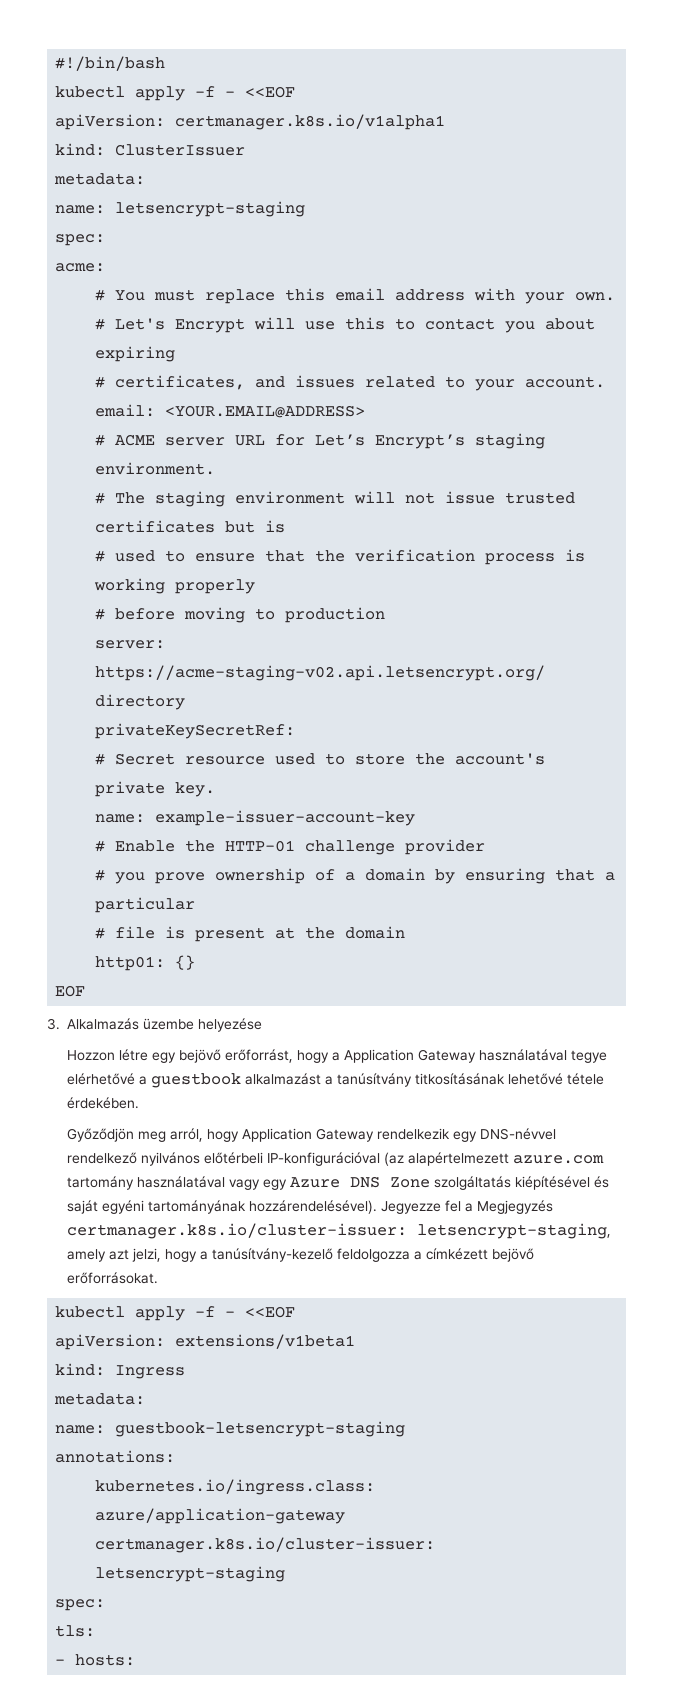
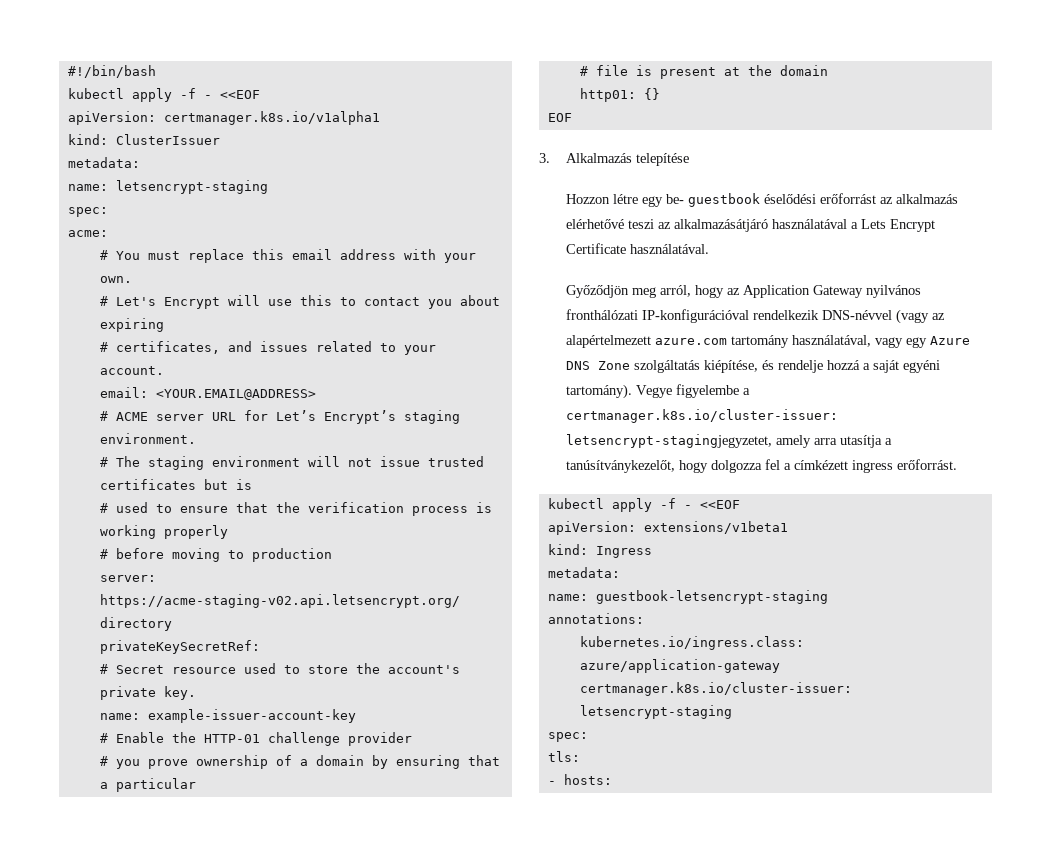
[143,1018,263,1032] üzembe helyezése -> [636,153,690,166] telepítése
[179,1049,608,1063] [67,1073,605,1088] [67,1097,140,1109] bejövő erőforrást, hogy a Application Gateway használatával tegye elérhetővé a guestbook alkalmazást a tanúsítvány titkosításának lehetővé tétele érdekében. -> [666,193,959,207] [566,219,936,232] [566,243,710,254] be- guestbook éselődési erőforrást az alkalmazás elérhetővé teszi az alkalmazásátjáró használatával a Lets Encrypt Certificate használatával.
[242,1128,557,1142] [67,1152,405,1166] Application Gateway rendelkezik egy DNS-névvel rendelkező nyilvános előtérbeli IP-konfigurációval (az -> [727,285,922,298] [566,309,946,324] az Application Gateway nyilvános fronthálózati IP-konfigurációval rendelkezik DNS-névvel (vagy az
[137,1176,226,1188] használatával -> [792,335,872,347] használatával,
[515,1176,610,1190] [67,1200,554,1214] [67,1223,612,1239] [67,1248,535,1262] [67,1272,159,1284] kiépítésével és saját egyéni tartományának hozzárendelésével). Jegyezze fel a Megjegyzés certmanager.k8s.io/cluster-issuer: letsencrypt-staging, amely azt jelzi, hogy a tanúsítvány-kezelő feldolgozza a címkézett bejövő erőforrásokat. -> [704,360,941,373] [566,384,751,399] [566,409,839,423] [566,434,893,448] [566,459,958,473] kiépítése, és rendelje hozzá a saját egyéni tartomány). Vegye figyelembe a certmanager.k8s.io/cluster-issuer: letsencrypt-stagingjegyzetet, amely arra utasítja a tanúsítványkezelőt, hogy dolgozza fel a címkézett ingress erőforrást.

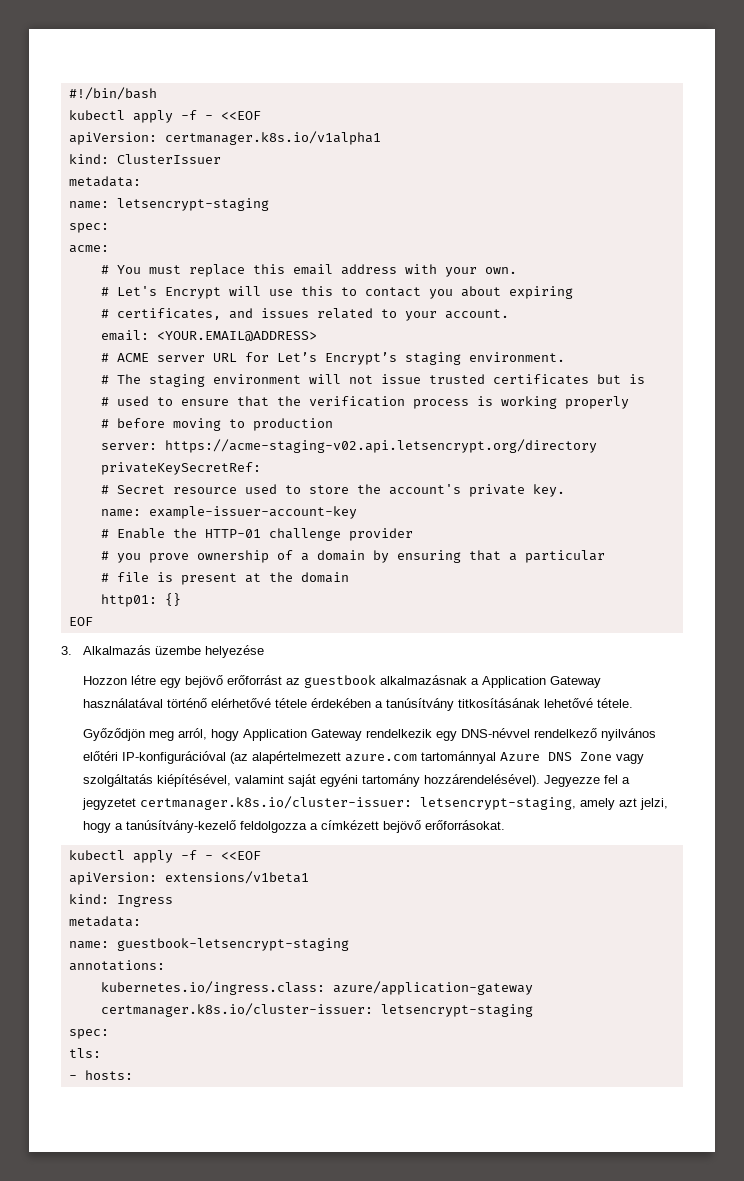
[636,153,690,166] telepítése -> [155,645,265,658] üzembe helyezése
[666,193,959,207] [566,219,936,232] [566,243,710,254] be- guestbook éselődési erőforrást az alkalmazás elérhetővé teszi az alkalmazásátjáró használatával a Lets Encrypt Certificate használatával. -> [185,675,602,688] [83,698,634,711] bejövő erőforrást az guestbook alkalmazásnak a Application Gateway használatával történő elérhetővé tétele érdekében a tanúsítvány titkosításának lehetővé tétele.
[727,285,922,298] [566,309,946,324] [566,335,971,348] [566,360,941,373] [566,384,751,399] [566,409,839,423] [566,434,893,448] [566,459,958,473] az Application Gateway nyilvános fronthálózati IP-konfigurációval rendelkezik DNS-névvel (vagy az alapértelmezett azure.com tartomány használatával, vagy egy Azure DNS Zone szolgáltatás kiépítése, és rendelje hozzá a saját egyéni tartomány). Vegye figyelembe a certmanager.k8s.io/cluster-issuer: letsencrypt-stagingjegyzetet, amely arra utasítja a tanúsítványkezelőt, hogy dolgozza fel a címkézett ingress erőforrást. -> [243,728,657,741] [83,751,645,764] [83,774,631,787] [82,796,669,810] [83,820,506,833] Application Gateway rendelkezik egy DNS-névvel rendelkező nyilvános előtéri IP-konfigurációval (az alapértelmezett azure.com tartománnyal Azure DNS Zone vagy szolgáltatás kiépítésével, valamint saját egyéni tartomány hozzárendelésével). Jegyezze fel a jegyzetet certmanager.k8s.io/cluster-issuer: letsencrypt-staging, amely azt jelzi, hogy a tanúsítvány-kezelő feldolgozza a címkézett bejövő erőforrásokat.

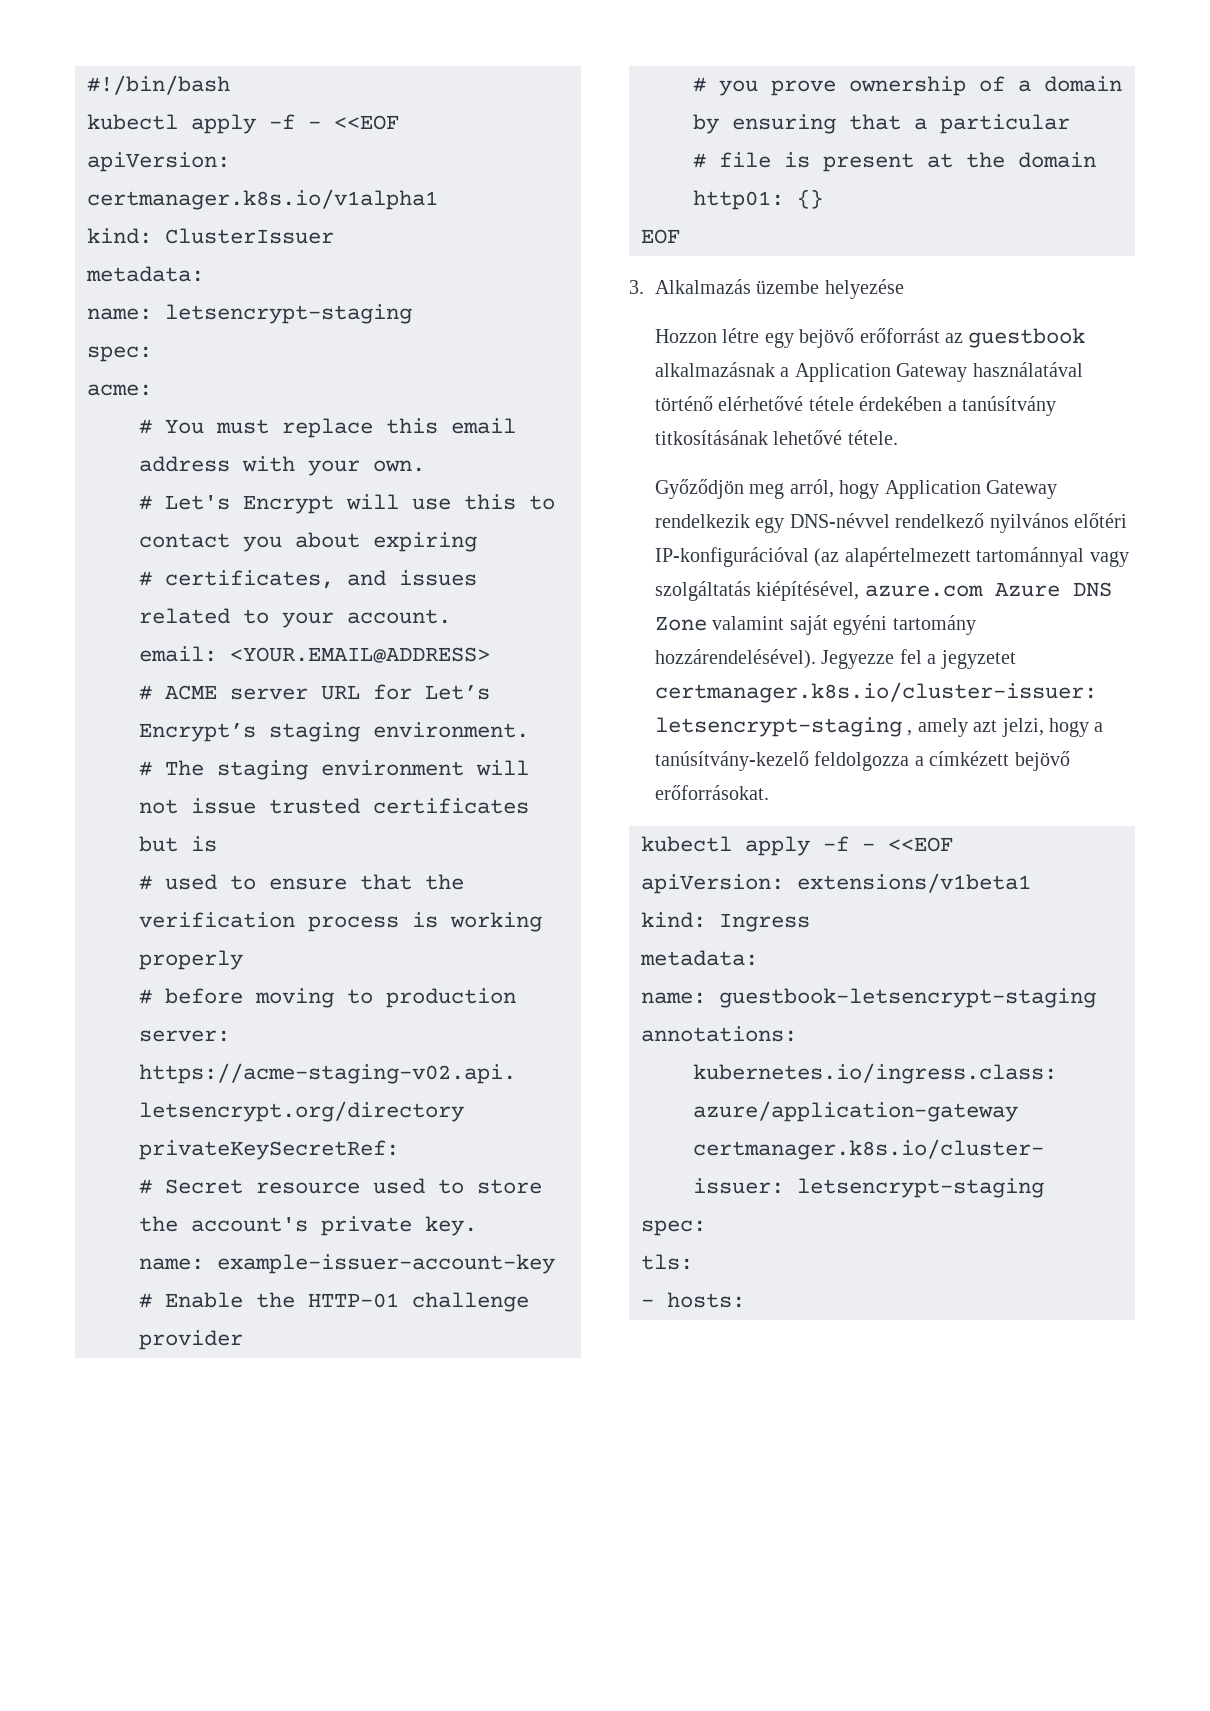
[345,751,645,764] [83,774,232,787] azure.com tartománnyal Azure DNS Zone vagy szolgáltatás kiépítésével, -> [976,547,1129,567] [655,581,1112,601] [655,616,708,631] tartománnyal vagy szolgáltatás kiépítésével, azure.com Azure DNS Zone
[420,797,577,810] letsencrypt-staging, -> [655,717,913,737] letsencrypt-staging ,

